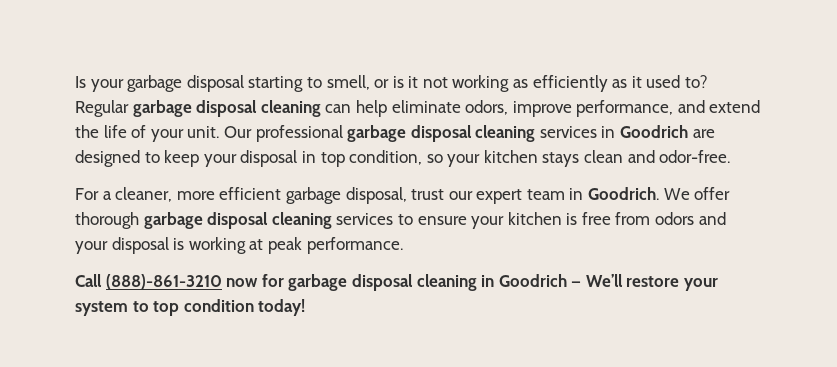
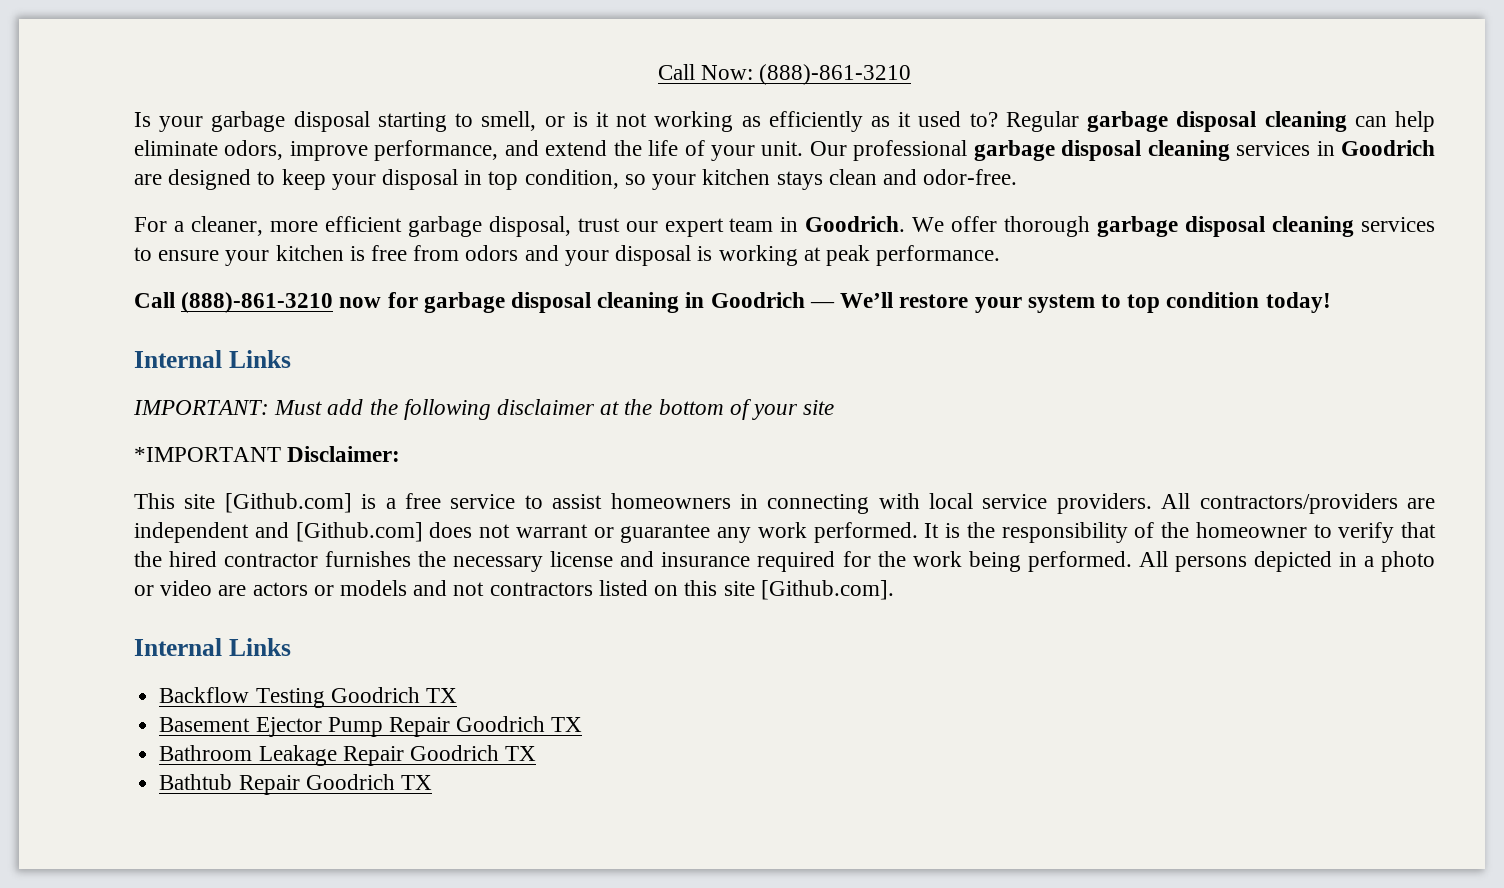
(75, 82) none -> [657,64,912,85] Call Now: (888)-861-3210 //
(306, 307) none -> [134,350,291,368] [133,399,835,420] [134,446,401,462] [134,493,1436,514] [134,522,1436,543] [134,551,1435,572] [134,580,894,600] [134,638,291,656] [159,687,457,708] [159,716,583,737] [159,745,537,766] [159,774,432,795] // Internal Links // IMPORTANT: Must add the following disclaimer at the bottom of your site // *IMPORTANT Disclaimer: // This site [Github.com] is a free service to assist homeowners in connecting with local service providers. All contractors/providers are independent and [Github.com] does not warrant or guarantee any work performed. It is the responsibility of the homeowner to verify that the hired contractor furnishes the necessary license and insurance required for the work being performed. All persons depicted in a photo or video are actors or models and not contractors listed on this site [Github.com]. // Internal Links // Backflow Testing Goodrich TX // Basement Ejector Pump Repair Goodrich TX // Bathroom Leakage Repair Goodrich TX // Bathtub Repair Goodrich TX

